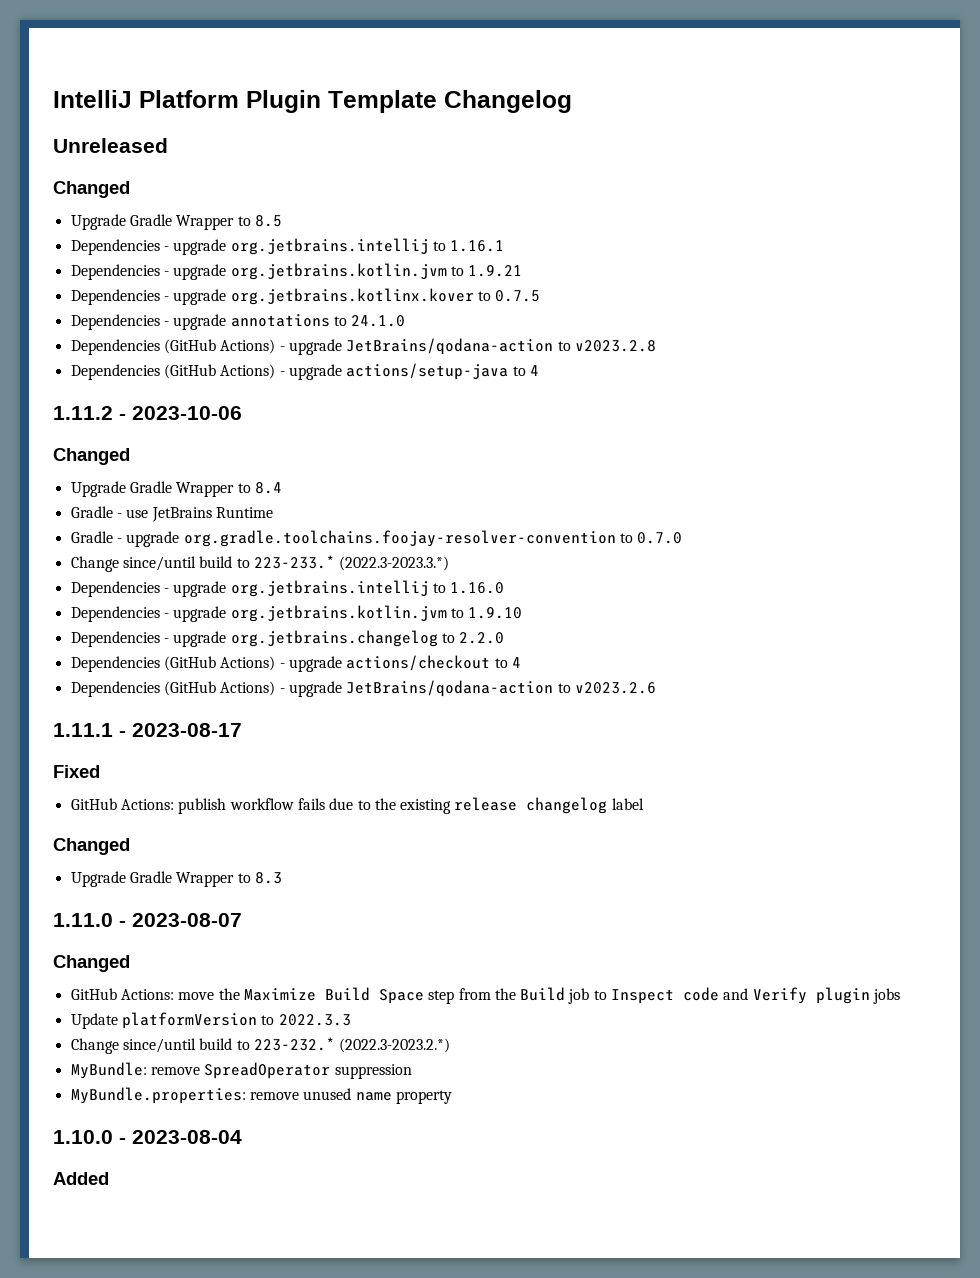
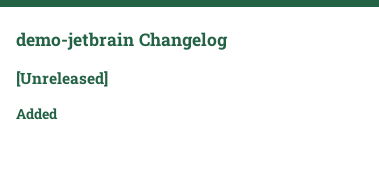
[53,90,572,113] [53,138,168,153] [53,181,130,198] [70,214,282,230] [70,238,505,255] [70,263,523,280] [70,288,541,305] [70,314,406,330] [70,338,656,355] [70,363,539,380] [53,406,242,420] [53,448,130,465] [70,481,282,497] [70,506,273,522] [70,530,683,547] [70,555,450,572] [70,580,505,597] [70,605,523,622] [70,630,505,647] [70,655,521,672] [70,680,656,697] [53,723,242,737] [53,765,100,778] [70,797,644,814] [53,838,130,855] [70,871,282,887] [53,913,242,927] [53,955,130,972] [70,987,901,1004] [70,1012,351,1029] [70,1037,451,1054] [70,1062,412,1079] [70,1087,452,1104] [53,1130,242,1144] IntelliJ Platform Plugin Template Changelog // Unreleased // Changed // Upgrade Gradle Wrapper to 8.5 // Dependencies - upgrade org.jetbrains.intellij to 1.16.1 // Dependencies - upgrade org.jetbrains.kotlin.jvm to 1.9.21 // Dependencies - upgrade org.jetbrains.kotlinx.kover to 0.7.5 // Dependencies - upgrade annotations to 24.1.0 // Dependencies (GitHub Actions) - upgrade JetBrains/qodana-action to v2023.2.8 // Dependencies (GitHub Actions) - upgrade actions/setup-java to 4 // 1.11.2 - 2023-10-06 // Changed // Upgrade Gradle Wrapper to 8.4 // Gradle - use JetBrains Runtime // Gradle - upgrade org.gradle.toolchains.foojay-resolver-convention to 0.7.0 // Change since/until build to 223-233.* (2022.3-2023.3.*) // Dependencies - upgrade org.jetbrains.intellij to 1.16.0 // Dependencies - upgrade org.jetbrains.kotlin.jvm to 1.9.10 // Dependencies - upgrade org.jetbrains.changelog to 2.2.0 // Dependencies (GitHub Actions) - upgrade actions/checkout to 4 // Dependencies (GitHub Actions) - upgrade JetBrains/qodana-action to v2023.2.6 // 1.11.1 - 2023-08-17 // Fixed // GitHub Actions: publish workflow fails due to the existing release changelog label // Changed // Upgrade Gradle Wrapper to 8.3 // 1.11.0 - 2023-08-07 // Changed // GitHub Actions: move the Maximize Build Space step from the Build job to Inspect code and Verify plugin jobs // Update platformVersion to 2022.3.3 // Change since/until build to 223-232.* (2022.3-2023.2.*) // MyBundle: remove SpreadOperator suppression // MyBundle.properties: remove unused name property // 1.10.0 - 2023-08-04 -> [16,32,228,50] [16,71,108,87] demo-jetbrain Changelog // [Unreleased]

